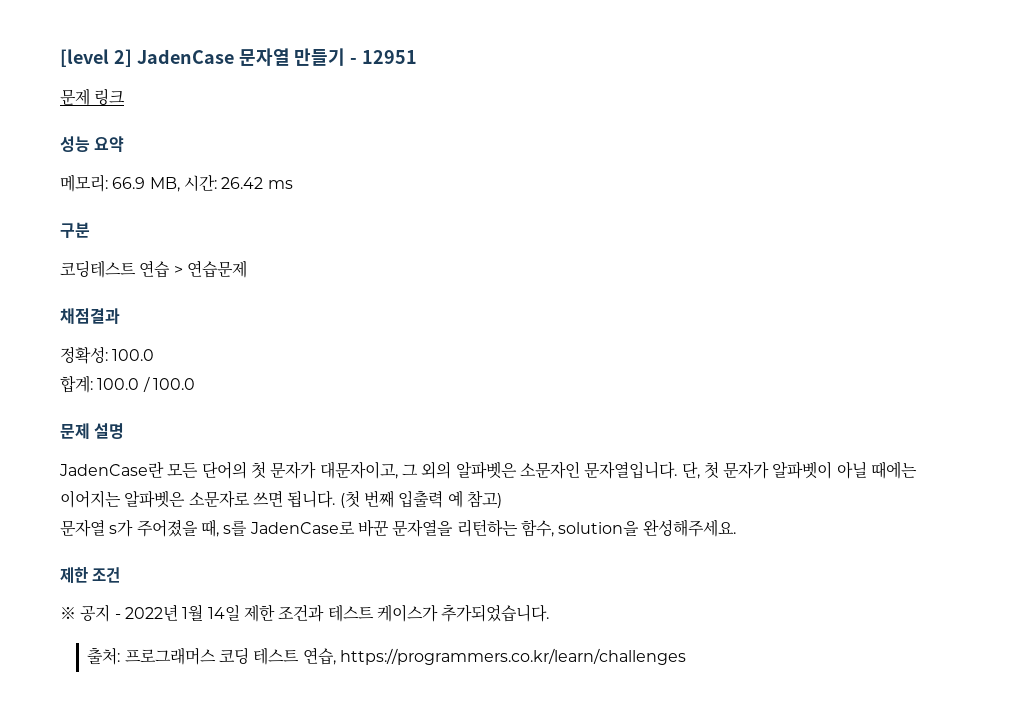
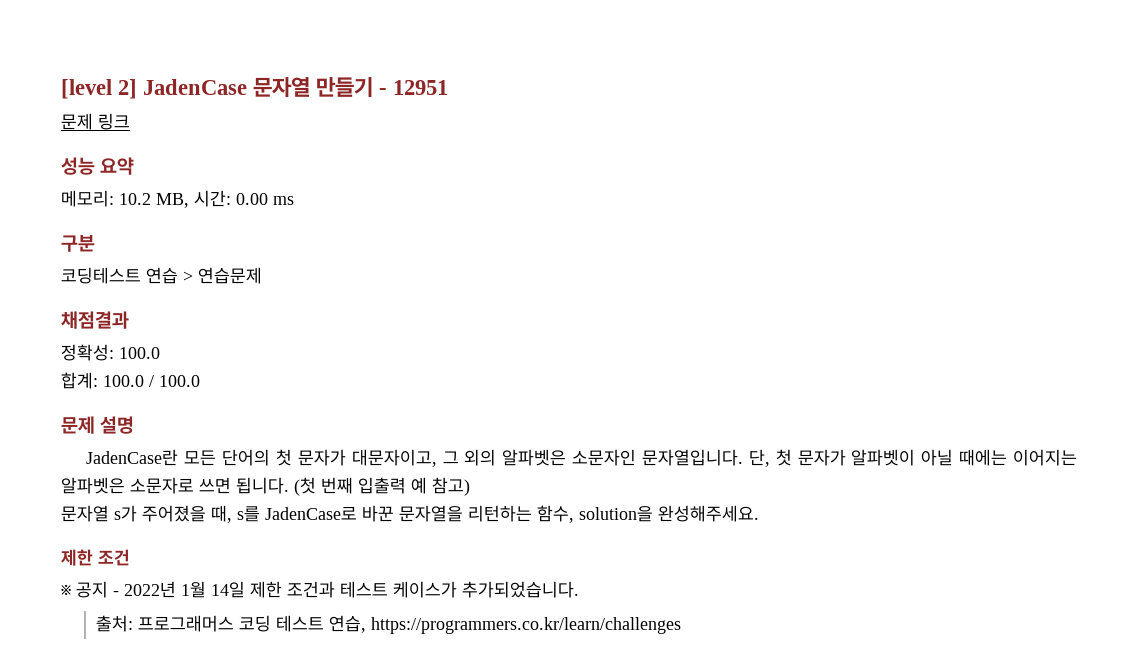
[112,177,146,189] 66.9 -> [119,193,151,205] 10.2
[221,177,264,189] 26.42 -> [236,193,268,205] 0.00

